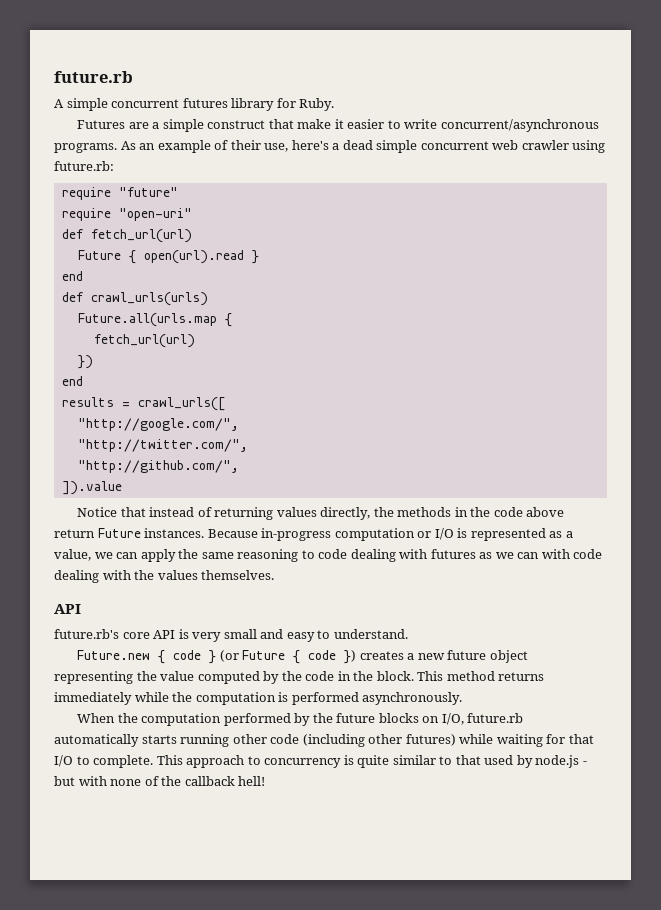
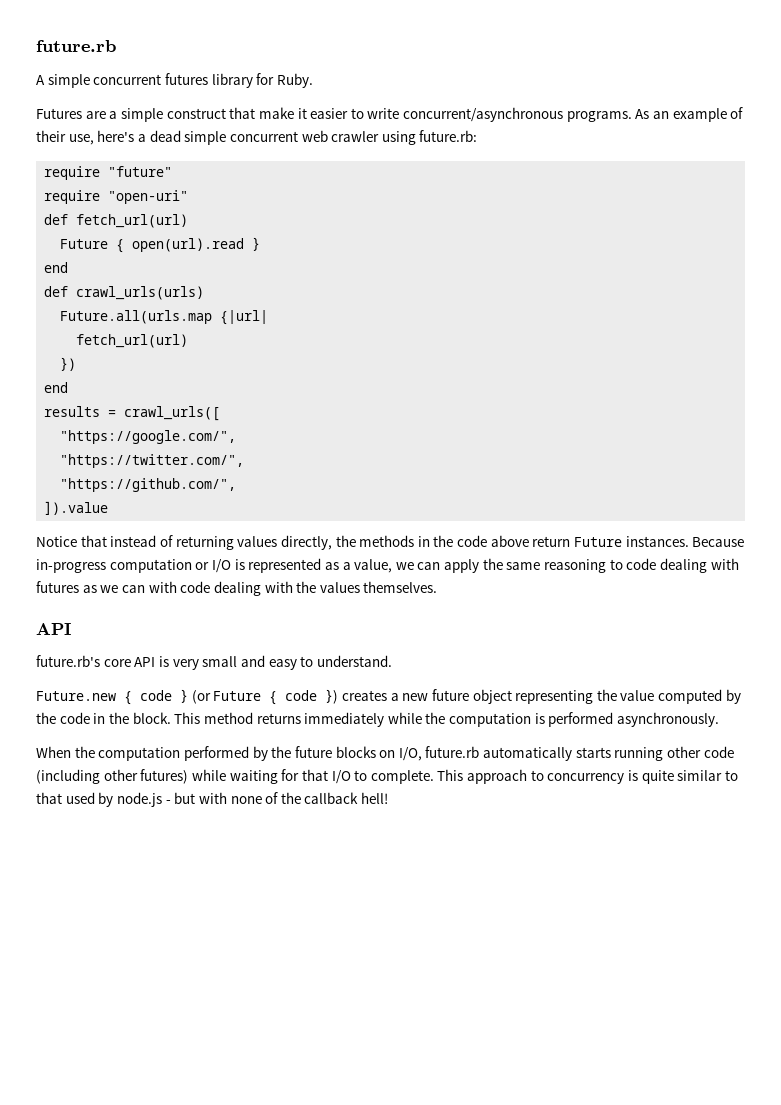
[224,313,232,327] { -> [220,310,269,325] {|url|
[77,418,239,431] [77,439,248,452] [77,460,239,473] "http://google.com/", // "http://twitter.com/", // "http://github.com/", -> [60,430,237,444] [60,454,245,468] [60,478,237,492] "https://google.com/", // "https://twitter.com/", // "https://github.com/",

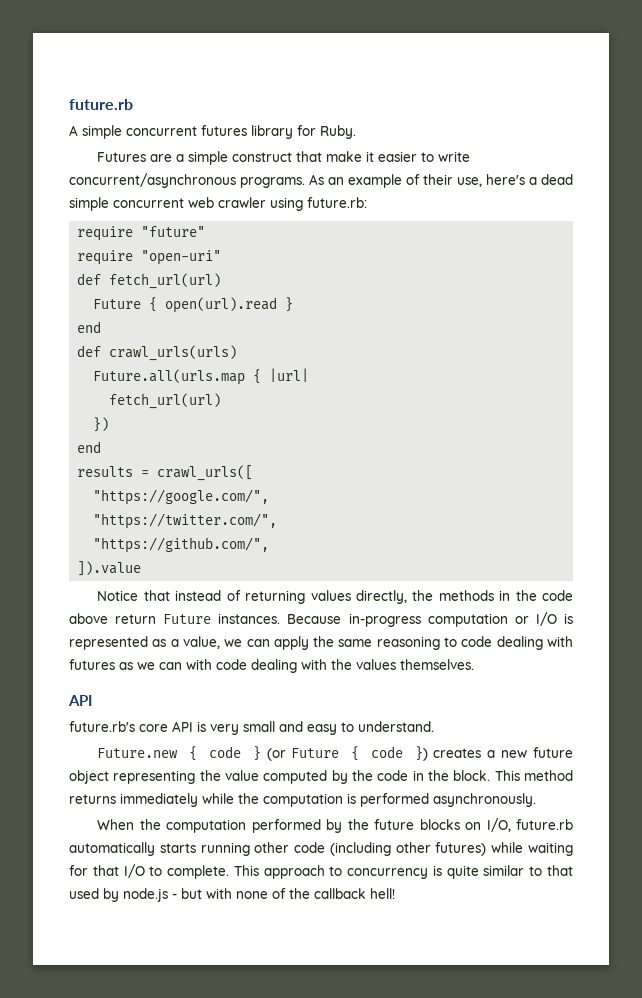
[220,310,269,325] {|url| -> [253,368,310,384] { |url|

